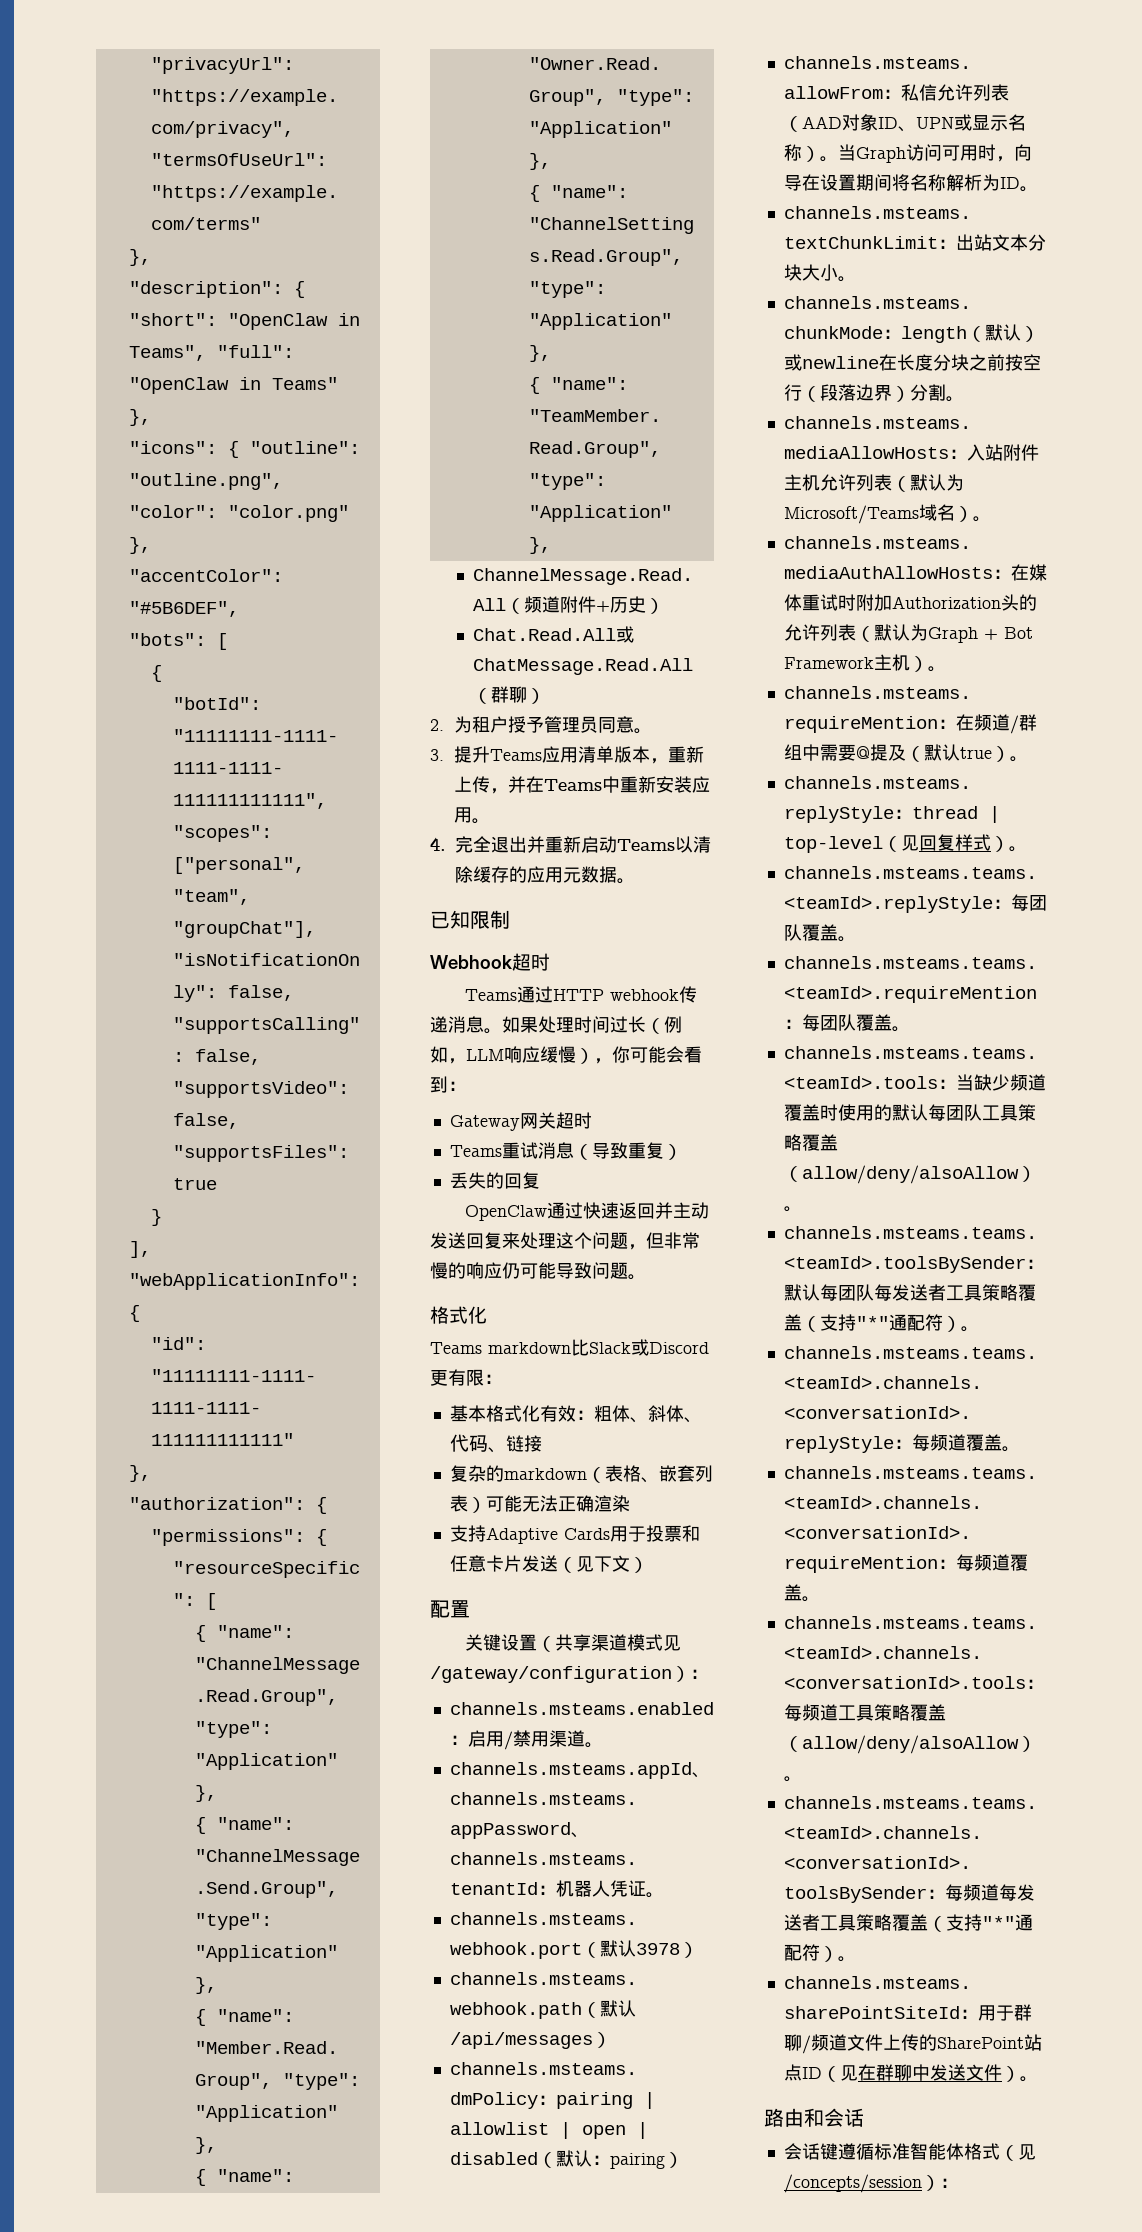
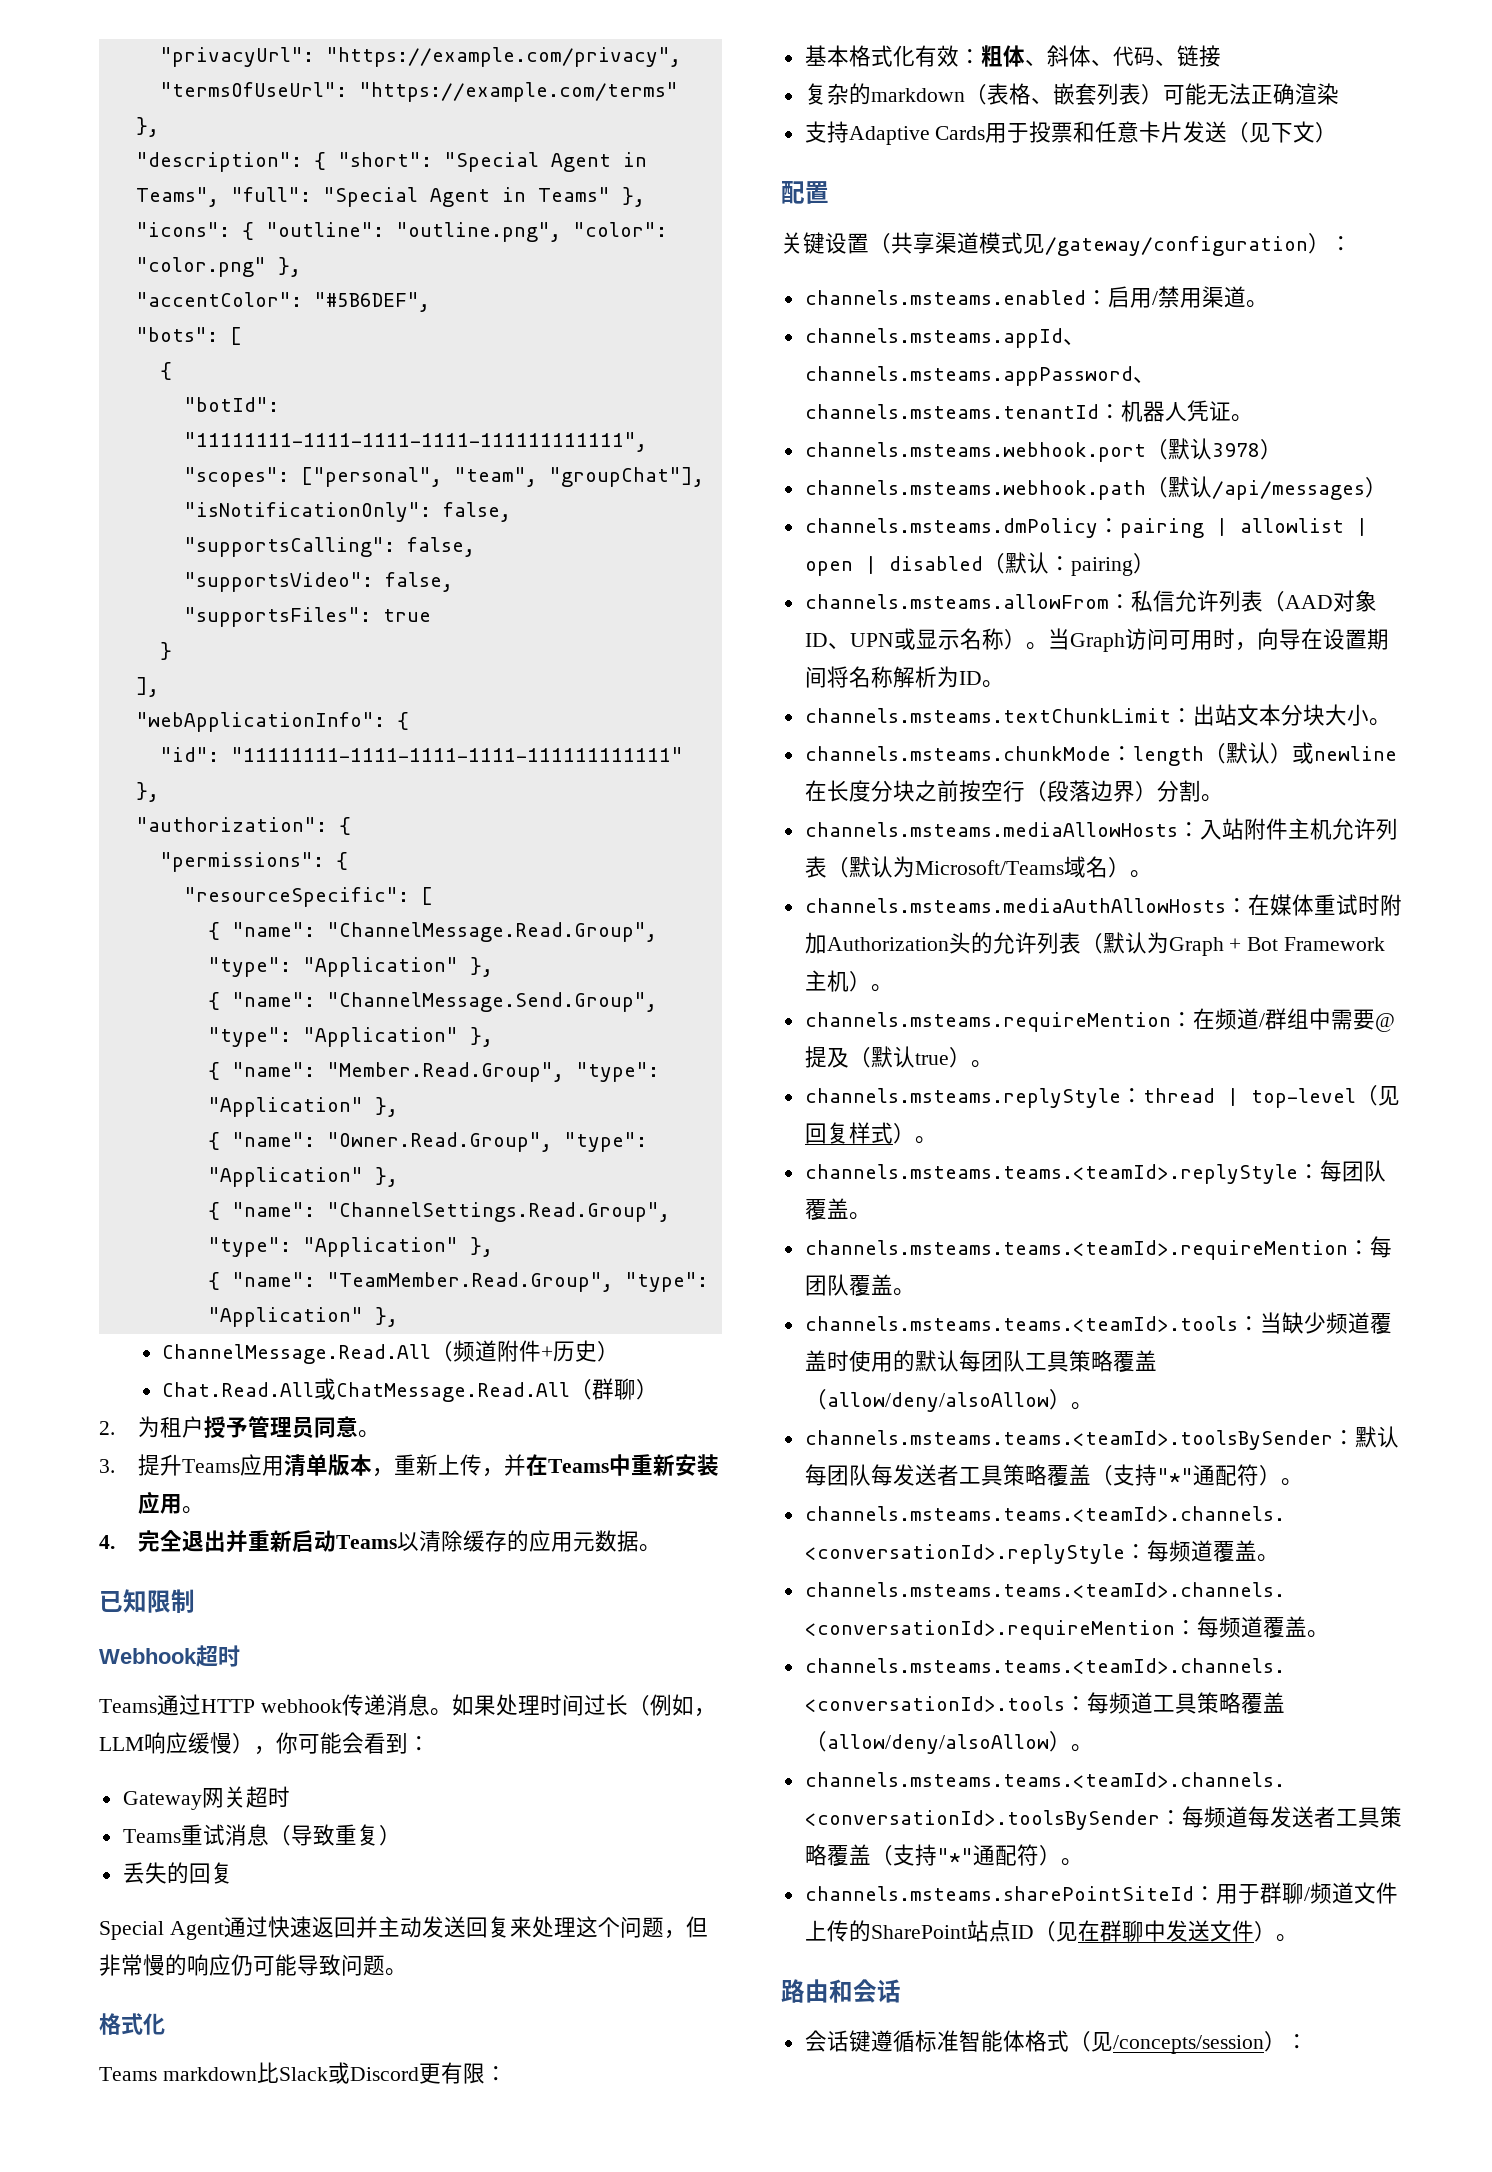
[227,313,328,330] "OpenClaw -> [443,152,611,172] "Special Agent
[128,377,229,394] "OpenClaw -> [322,187,490,207] "Special Agent
[464,1205,547,1221] OpenClaw -> [99,1921,224,1940] Special Agent

